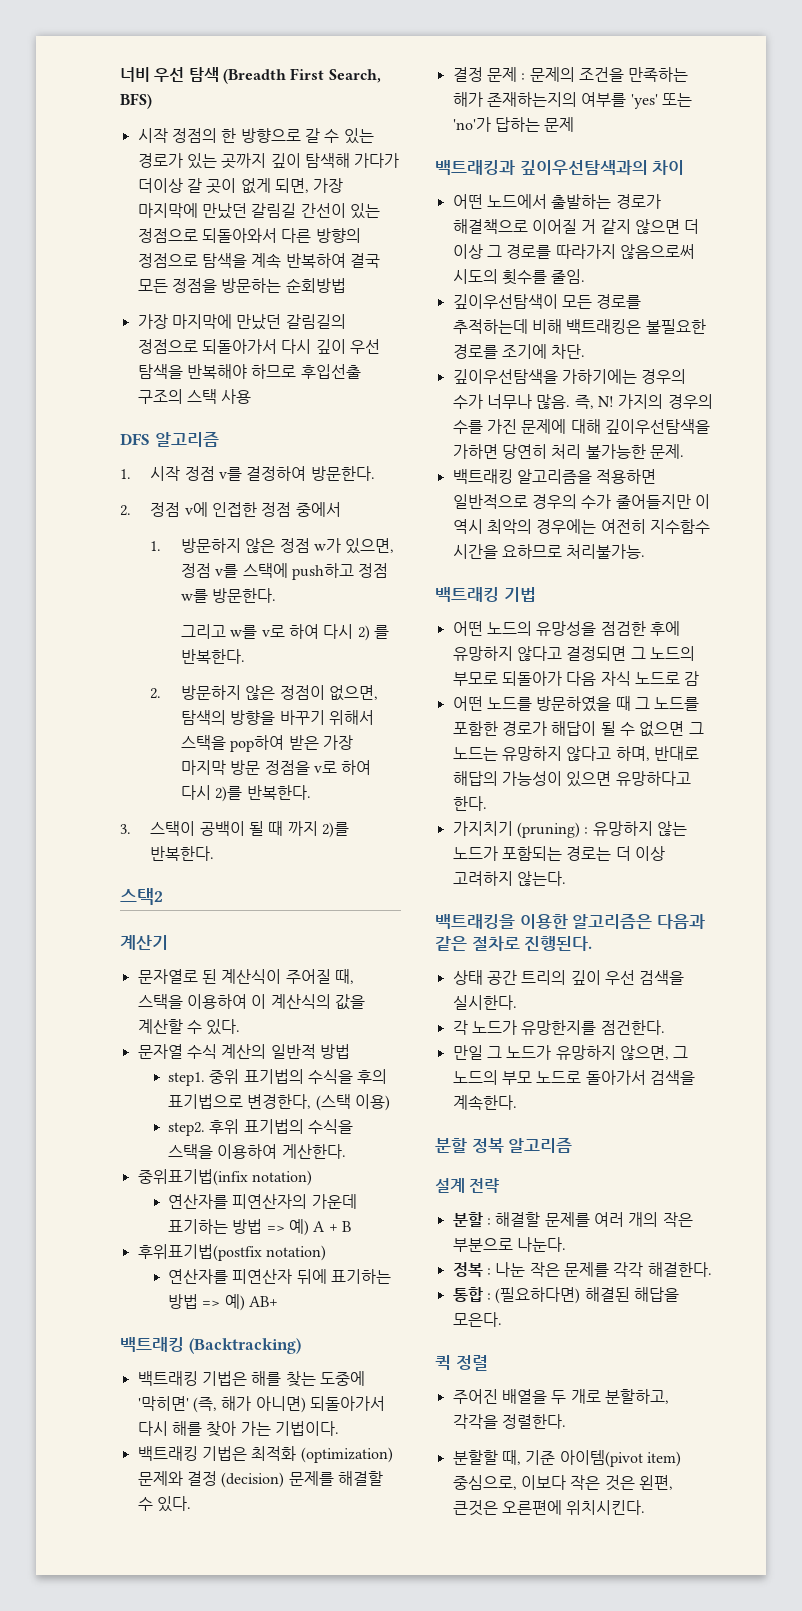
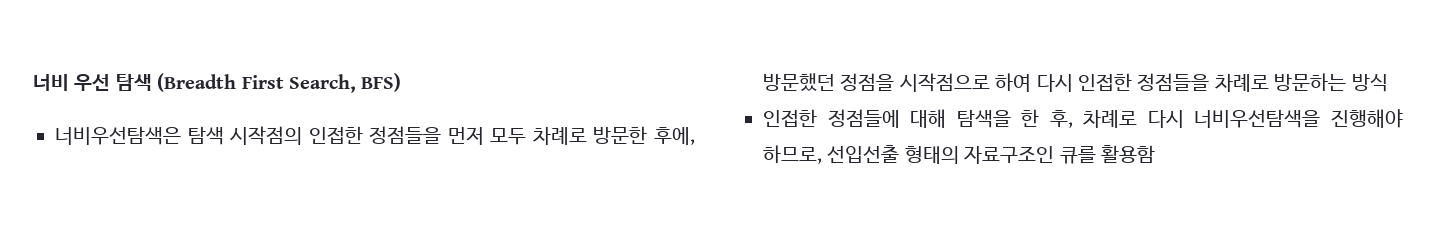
[137,128,374,144] [137,153,400,169] [137,178,344,194] [137,203,380,219] [137,228,361,243] [137,253,380,268] [137,278,346,293] [137,314,346,330] [137,339,380,354] [137,364,361,379] [137,389,252,404] [120,432,219,447] [120,466,375,481] [120,502,341,517] [150,538,395,554] [180,563,389,580] [180,588,277,603] [180,624,389,641] [180,649,245,664] [150,685,378,701] [180,710,374,725] [180,735,353,752] [180,760,372,775] [180,785,311,802] [120,821,350,838] [150,846,215,861] [120,888,163,905] [120,935,168,950] [137,969,354,984] [137,994,365,1010] [137,1019,241,1035] [137,1044,350,1059] [168,1069,388,1086] [168,1094,391,1111] [168,1119,354,1136] [168,1144,346,1159] [137,1169,312,1186] [168,1194,357,1209] [168,1219,351,1236] [137,1244,326,1261] [168,1269,392,1284] [168,1294,279,1311] [120,1337,301,1354] [137,1371,365,1387] [137,1396,385,1413] [137,1421,339,1437] [137,1446,393,1463] [137,1471,383,1488] [137,1496,191,1512] [452,67,689,82] [452,92,692,109] [452,117,575,132] [435,160,685,175] [452,194,661,209] [452,219,700,234] [452,244,695,259] [452,269,586,285] [452,294,642,309] [452,319,706,334] [452,344,586,359] [452,369,687,384] [452,394,713,409] [452,419,710,434] [452,444,684,459] [452,469,657,484] [452,494,710,509] [452,519,710,534] [452,544,646,559] [435,587,536,602] [452,621,680,636] [452,646,695,661] [452,671,700,686] [452,696,700,712] [452,721,704,737] [452,746,699,761] [452,771,691,787] [452,796,487,811] [452,821,687,838] [452,846,665,861] [452,871,566,886] [435,914,705,929] [435,936,593,951] [452,970,685,985] [452,995,517,1010] [452,1020,665,1035] [452,1045,689,1060] [452,1070,695,1085] [452,1095,517,1110] [435,1138,573,1153] [435,1178,500,1193] [452,1212,693,1227] [452,1237,566,1252] [452,1262,712,1277] [452,1287,679,1304] [452,1312,502,1327] [435,1355,488,1371] [452,1389,669,1404] [452,1414,566,1429] [452,1450,681,1467] [452,1475,673,1491] [452,1500,646,1516] 시작 정점의 한 방향으로 갈 수 있는 경로가 있는 곳까지 깊이 탐색해 가다가 더이상 갈 곳이 없게 되면, 가장 마지막에 만났던 갈림길 간선이 있는 정점으로 되돌아와서 다른 방향의 정점으로 탐색을 계속 반복하여 결국 모든 정점을 방문하는 순회방법 // 가장 마지막에 만났던 갈림길의 정점으로 되돌아가서 다시 깊이 우선 탐색을 반복해야 하므로 후입선출 구조의 스택 사용 // DFS 알고리즘 // 1. 시작 정점 v를 결정하여 방문한다. // 2. 정점 v에 인접한 정점 중에서 // 1. 방문하지 않은 정점 w가 있으면, 정점 v를 스택에 push하고 정점 w를 방문한다. // 그리고 w를 v로 하여 다시 2) 를 반복한다. // 2. 방문하지 않은 정점이 없으면, 탐색의 방향을 바꾸기 위해서 스택을 pop하여 받은 가장 마지막 방문 정점을 v로 하여 다시 2)를 반복한다. // 3. 스택이 공백이 될 때 까지 2)를 반복한다. // 스택2 // 계산기 // 문자열로 된 계산식이 주어질 때, 스택을 이용하여 이 계산식의 값을 계산할 수 있다. // 문자열 수식 계산의 일반적 방법 // step1. 중위 표기법의 수식을 후의 표기법으로 변경한다, (스택 이용) // step2. 후위 표기법의 수식을 스택을 이용하여 게산한다. // 중위표기법(infix notation) // 연산자를 피연산자의 가운데 표기하는 방법 => 예) A + B // 후위표기법(postfix notation) // 연산자를 피연산자 뒤에 표기하는 방법 => 예) AB+ // 백트래킹 (Backtracking) // 백트래킹 기법은 해를 찾는 도중에 '막히면' (즉, 해가 아니면) 되돌아가서 다시 해를 찾아 가는 기법이다. // 백트래킹 기법은 최적화 (optimization) 문제와 결정 (decision) 문제를 해결할 수 있다. // 결정 문제 : 문제의 조건을 만족하는 해가 존재하는지의 여부를 'yes' 또는 'no'가 답하는 문제 // 백트래킹과 깊이우선탐색과의 차이 // 어떤 노드에서 출발하는 경로가 해결책으로 이어질 거 같지 않으면 더 이상 그 경로를 따라가지 않음으로써 시도의 횟수를 줄임. // 깊이우선탐색이 모든 경로를 추적하는데 비해 백트래킹은 불필요한 경로를 조기에 차단. // 깊이우선탐색을 가하기에는 경우의 수가 너무나 많음. 즉, N! 가지의 경우의 수를 가진 문제에 대해 깊이우선탐색을 가하면 당연히 처리 불가능한 문제. // 백트래킹 알고리즘을 적용하면 일반적으로 경우의 수가 줄어들지만 이 역시 최악의 경우에는 여전히 지수함수 시간을 요하므로 처리불가능. // 백트래킹 기법 // 어떤 노드의 유망성을 점검한 후에 유망하지 않다고 결정되면 그 노드의 부모로 되돌아가 다음 자식 노드로 감 // 어떤 노드를 방문하였을 때 그 노드를 포함한 경로가 해답이 될 수 없으면 그 노드는 유망하지 않다고 하며, 반대로 해답의 가능성이 있으면 유망하다고 한다. // 가지치기 (pruning) : 유망하지 않는 노드가 포함되는 경로는 더 이상 고려하지 않는다. // 백트래킹을 이용한 알고리즘은 다음과 같은 절차로 진행된다. // 상태 공간 트리의 깊이 우선 검색을 실시한다. // 각 노드가 유망한지를 점건한다. // 만일 그 노드가 유망하지 않으면, 그 노드의 부모 노드로 돌아가서 검색을 계속한다. // 분할 정복 알고리즘 // 설계 전략 // 분할 : 해결할 문제를 여러 개의 작은 부분으로 나눈다. // 정복 : 나눈 작은 문제를 각각 해결한다. // 통합 : (필요하다면) 해결된 해답을 모은다. // 퀵 정렬 // 주어진 배열을 두 개로 분할하고, 각각을 정렬한다. // 분할할 때, 기준 아이템(pivot item) 중심으로, 이보다 작은 것은 왼편, 큰것은 오른편에 위치시킨다. -> [55,126,695,145] [763,73,1388,92] [763,109,1403,128] [763,145,1155,164] 너비우선탐색은 탐색 시작점의 인접한 정점들을 먼저 모두 차례로 방문한 후에, 방문했던 정점을 시작점으로 하여 다시 인접한 정점들을 차례로 방문하는 방식 // 인접한 정점들에 대해 탐색을 한 후, 차례로 다시 너비우선탐색을 진행해야 하므로, 선입선출 형태의 자료구조인 큐를 활용함

